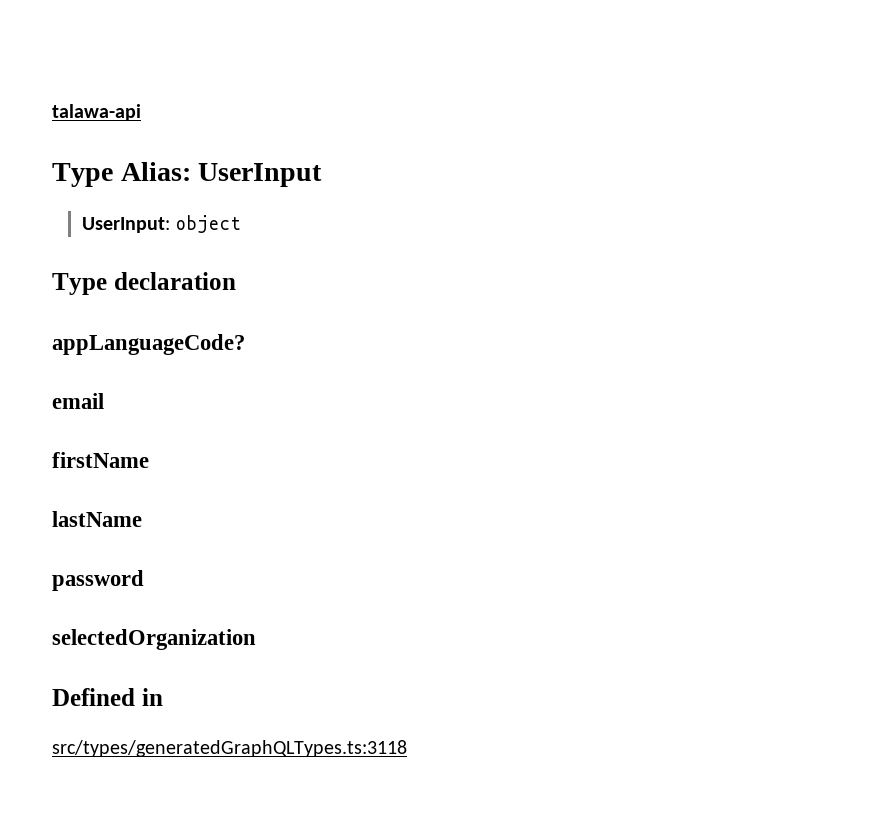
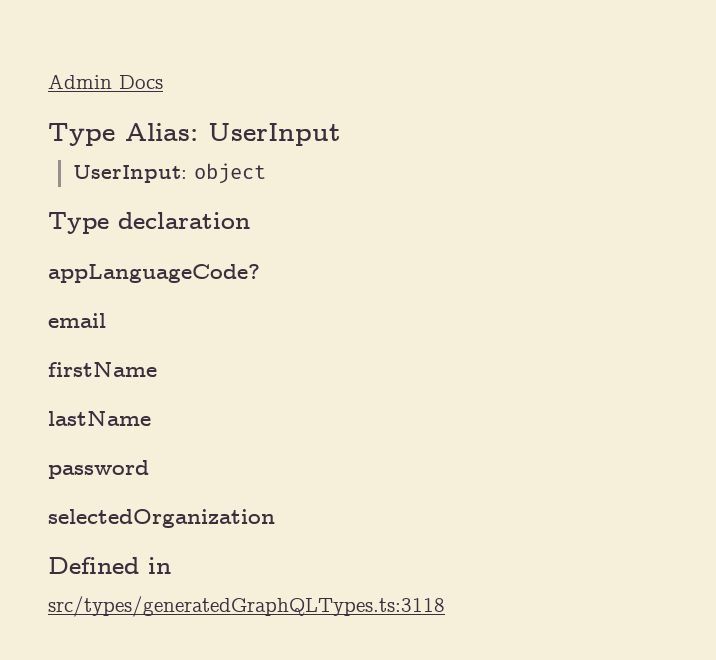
[52,104,141,121] talawa-api -> [48,74,163,89] Admin Docs

